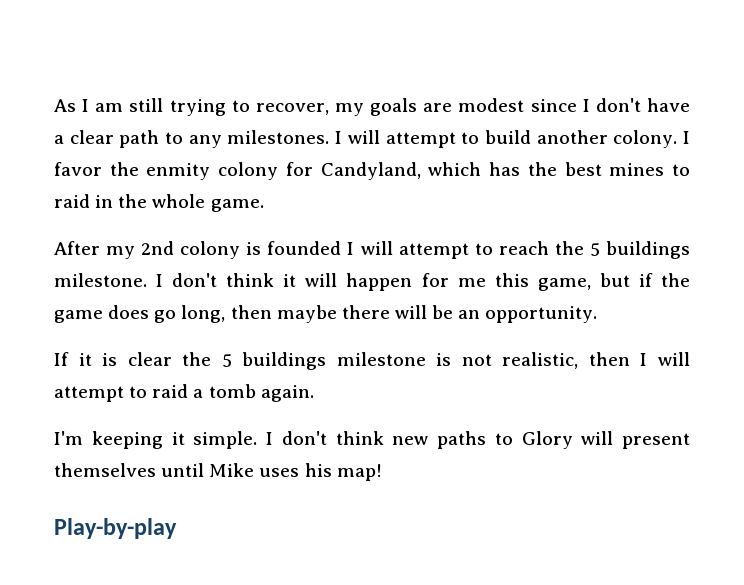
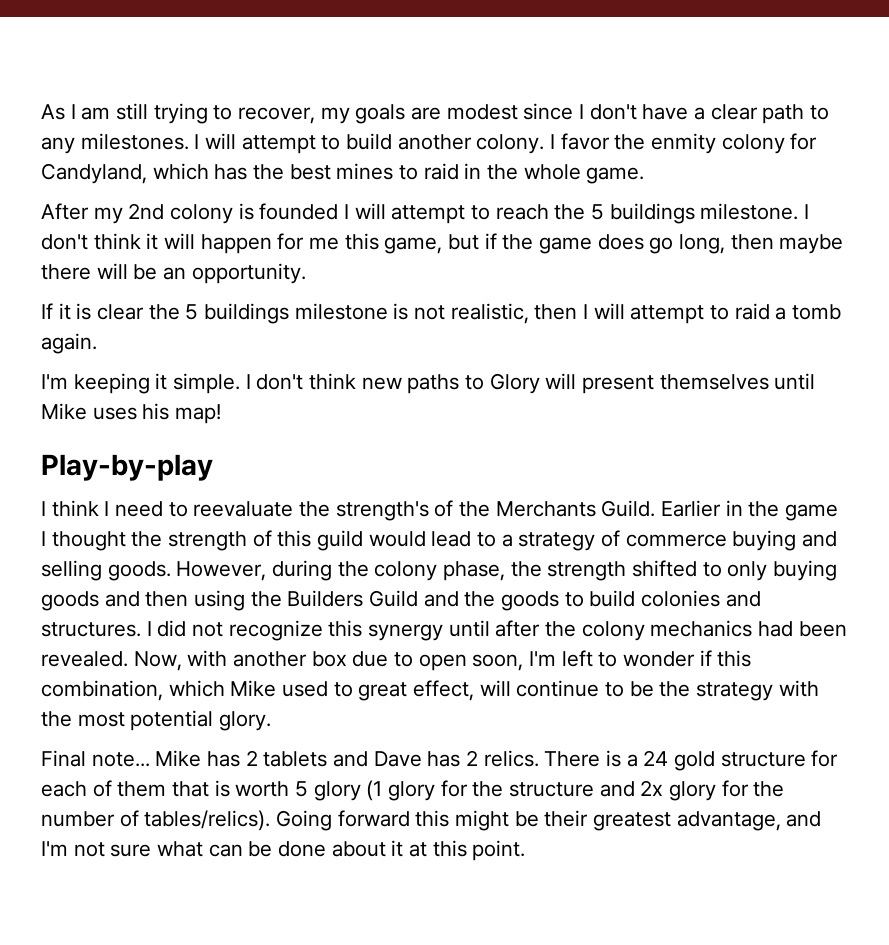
(177, 528) none -> [41,500,839,521] [41,530,838,551] [41,560,838,581] [41,590,761,611] [41,620,847,641] [41,650,752,671] [41,680,819,701] [41,710,272,731] [41,750,839,771] [41,780,785,801] [41,810,822,831] [41,840,526,861] // I think I need to reevaluate the strength's of the Merchants Guild. Earlier in the game I thought the strength of this guild would lead to a strategy of commerce buying and selling goods. However, during the colony phase, the strength shifted to only buying goods and then using the Builders Guild and the goods to build colonies and structures. I did not recognize this synergy until after the colony mechanics had been revealed. Now, with another box due to open soon, I'm left to wonder if this combination, which Mike used to great effect, will continue to be the strategy with the most potential glory. // Final note... Mike has 2 tablets and Dave has 2 relics. There is a 24 gold structure for each of them that is worth 5 glory (1 glory for the structure and 2x glory for the number of tables/relics). Going forward this might be their greatest advantage, and I'm not sure what can be done about it at this point.

